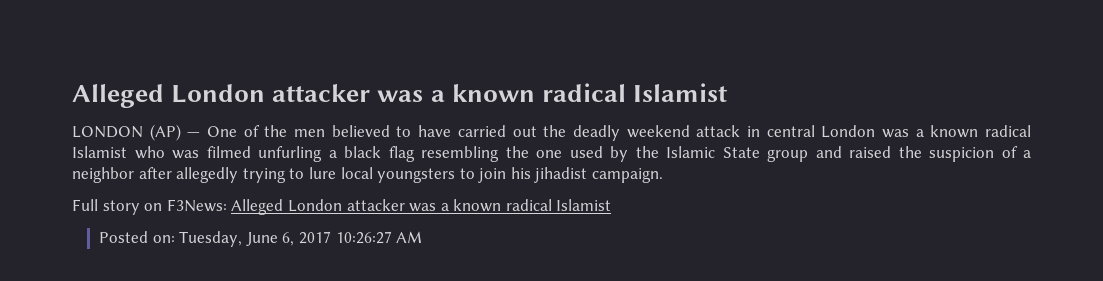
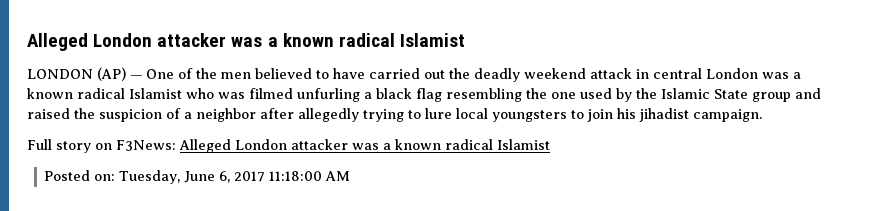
[335,231,392,244] 10:26:27 -> [269,171,323,181] 11:18:00

